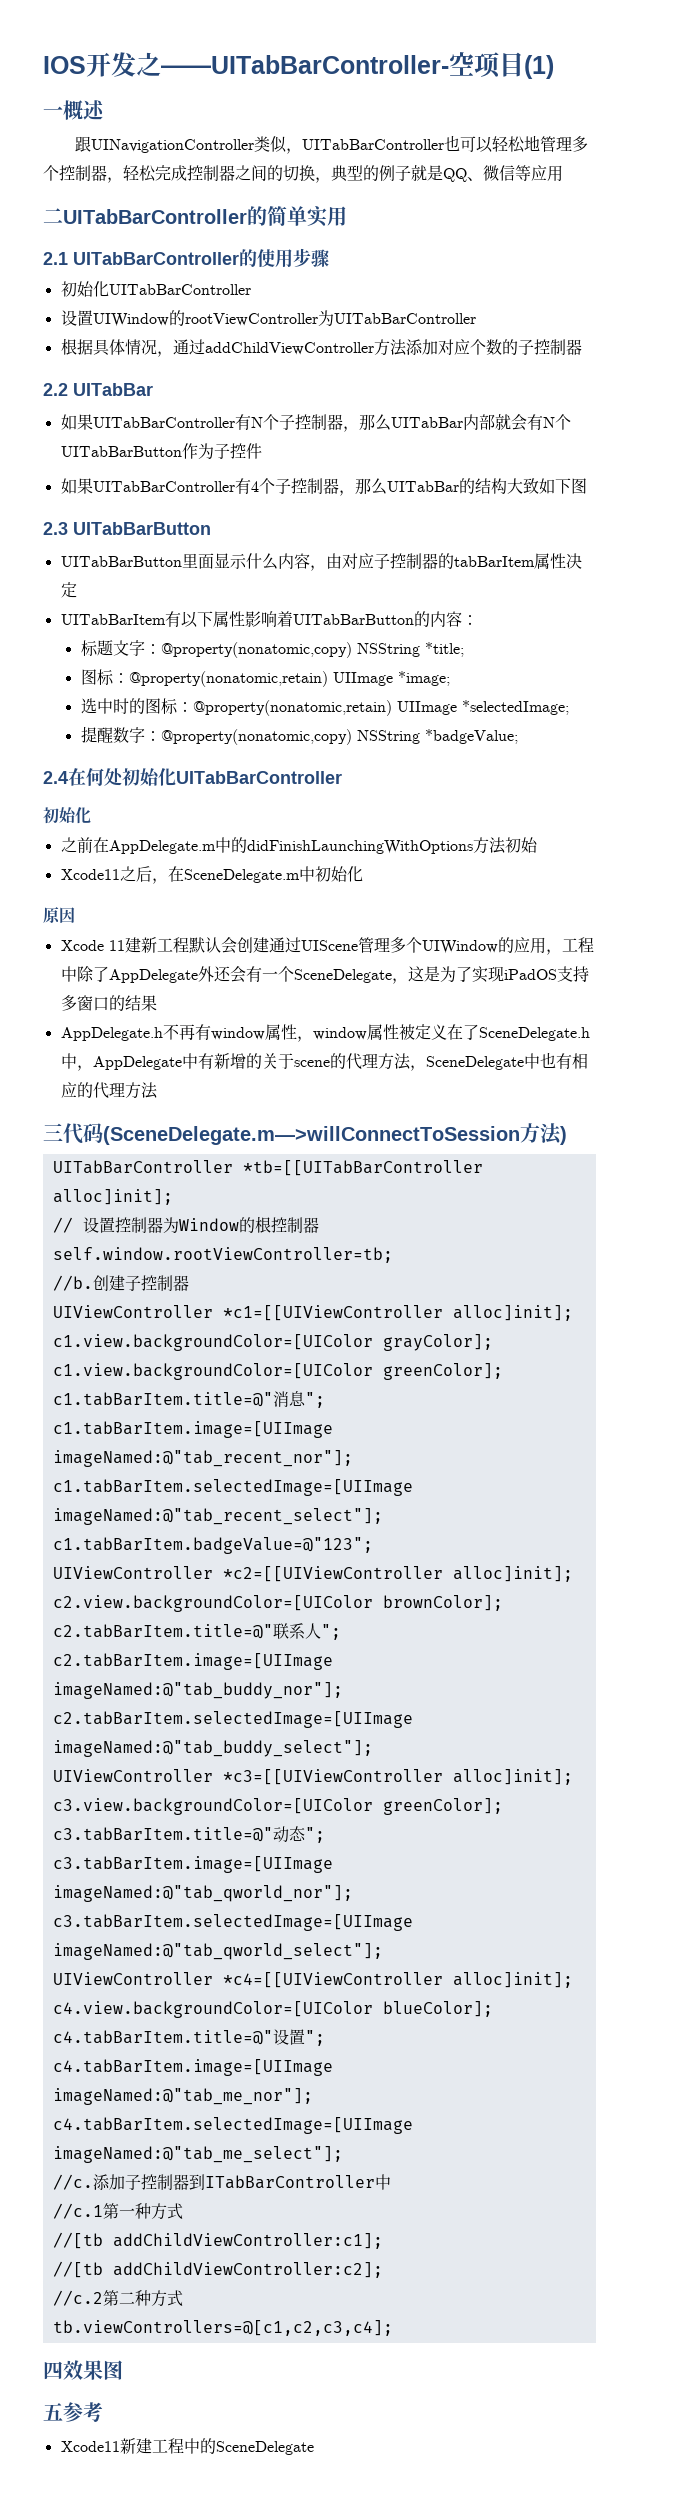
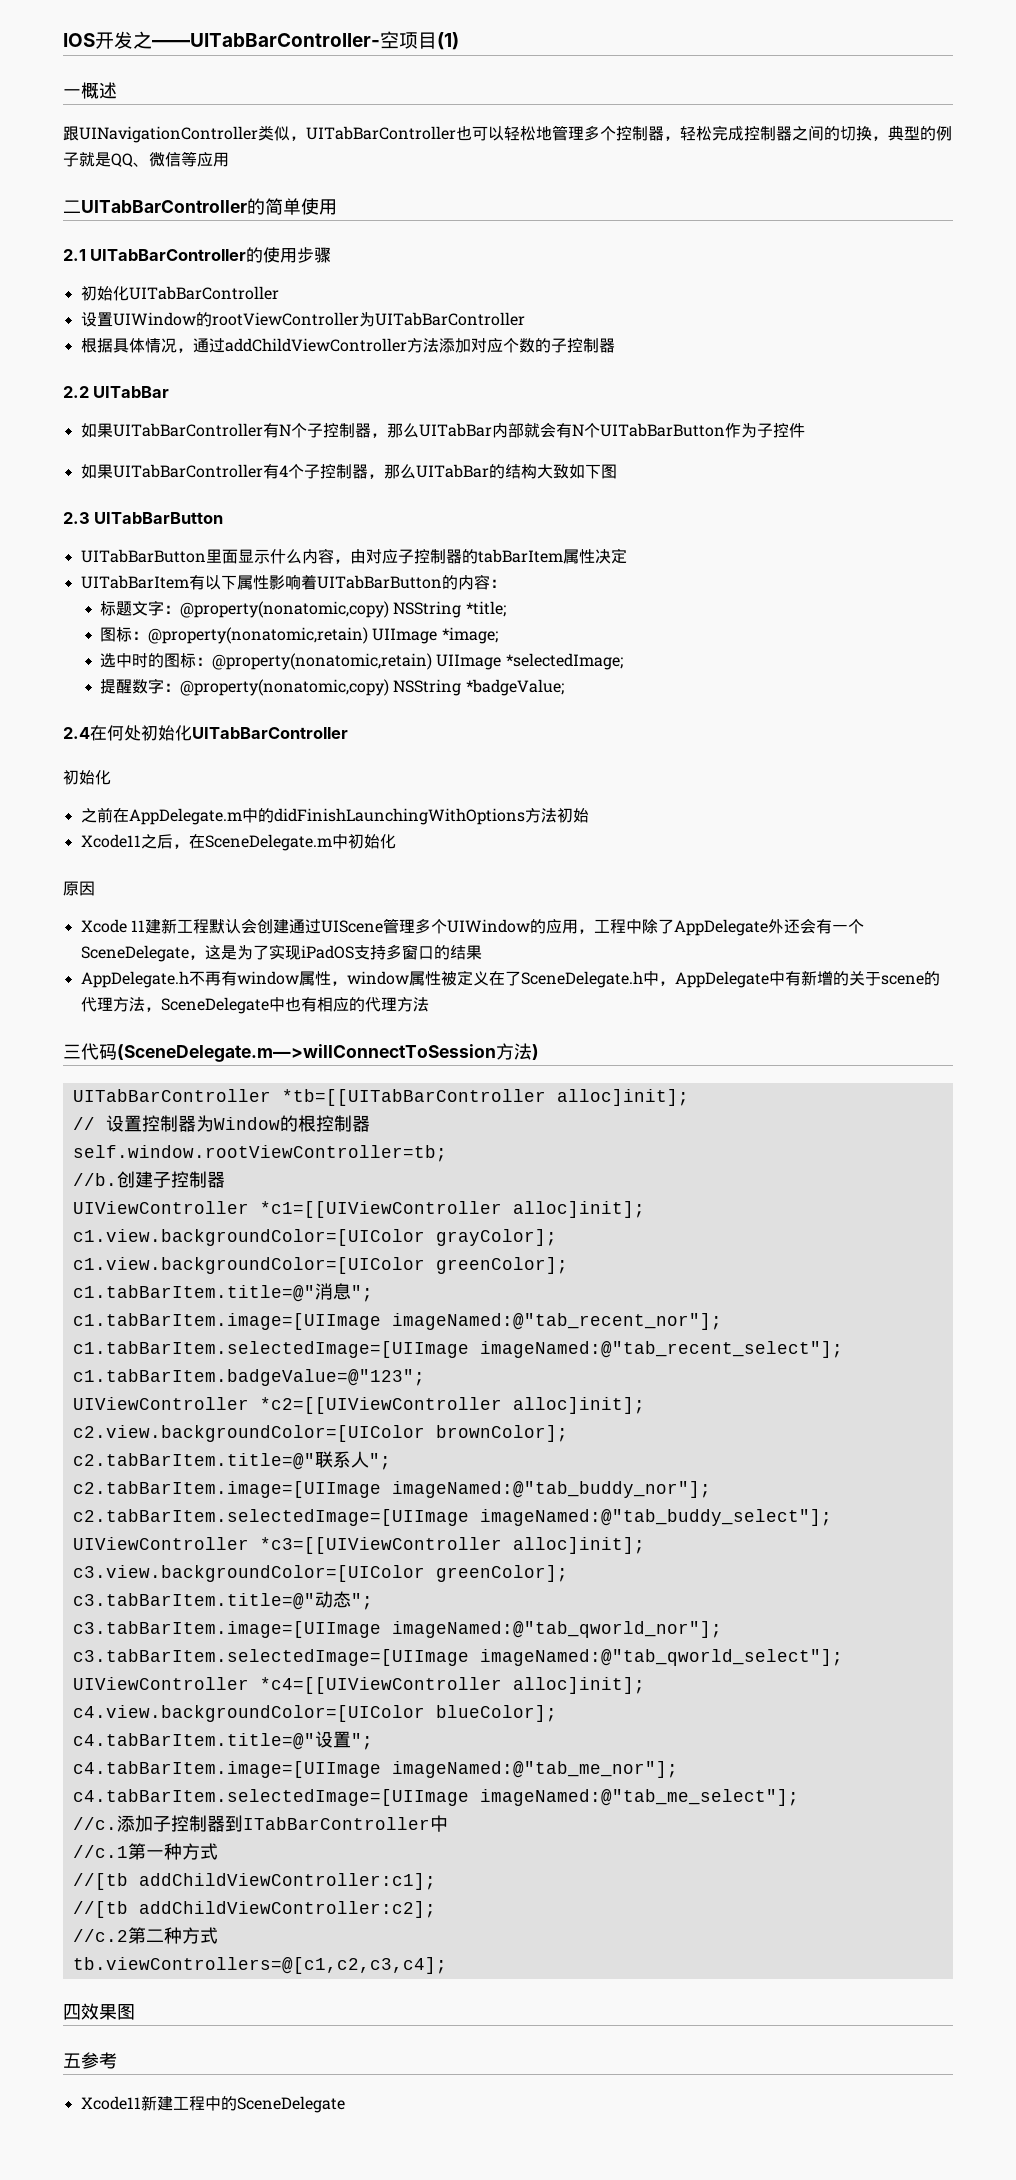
[307,206,328,227] 实 -> [301,198,319,215] 使

